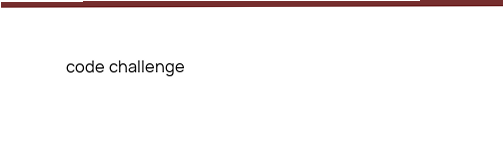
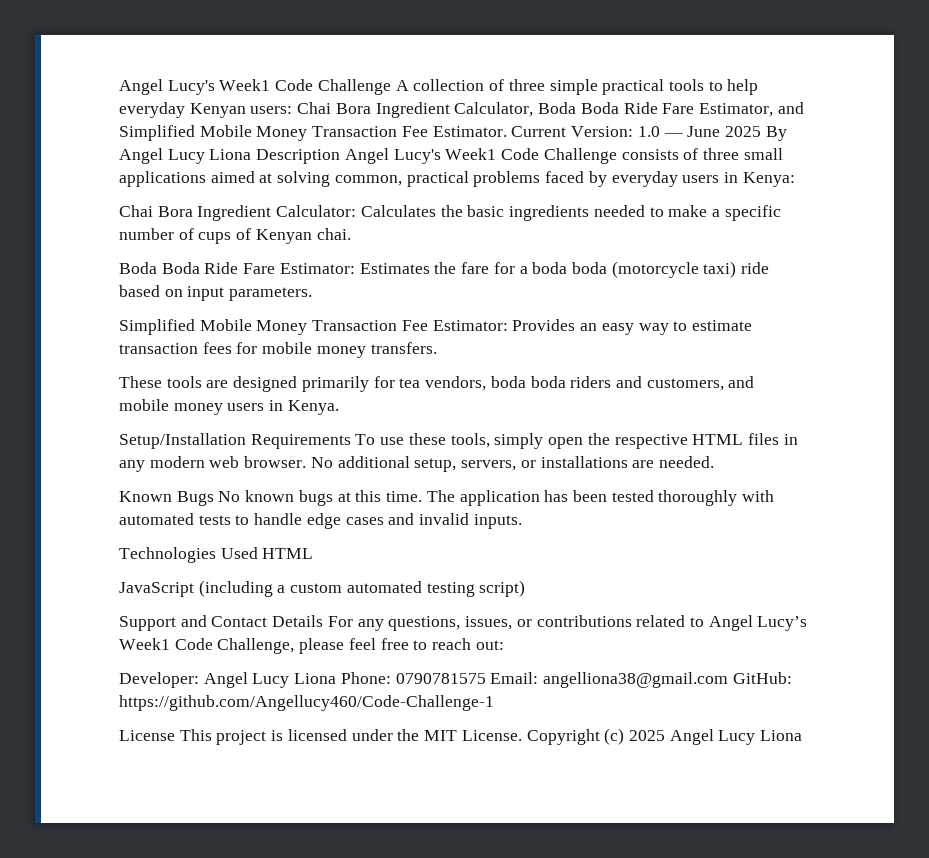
[65,60,186,77] code challenge -> [119,79,759,95] [119,102,804,118] [119,125,787,141] [119,148,783,164] [119,171,795,187] [119,205,781,221] [119,228,351,244] [119,261,770,278] [119,285,313,301] [119,319,752,335] [119,342,437,358] [119,376,755,392] [119,399,339,415] [119,433,798,449] [119,456,714,472] [119,490,775,506] [119,513,522,529] [119,547,314,563] [119,580,526,597] [119,615,808,631] [119,638,504,654] [119,672,792,688] [119,695,494,711] [119,728,803,745] Angel Lucy's Week1 Code Challenge A collection of three simple practical tools to help everyday Kenyan users: Chai Bora Ingredient Calculator, Boda Boda Ride Fare Estimator, and Simplified Mobile Money Transaction Fee Estimator. Current Version: 1.0 — June 2025 By Angel Lucy Liona Description Angel Lucy's Week1 Code Challenge consists of three small applications aimed at solving common, practical problems faced by everyday users in Kenya: // Chai Bora Ingredient Calculator: Calculates the basic ingredients needed to make a specific number of cups of Kenyan chai. // Boda Boda Ride Fare Estimator: Estimates the fare for a boda boda (motorcycle taxi) ride based on input parameters. // Simplified Mobile Money Transaction Fee Estimator: Provides an easy way to estimate transaction fees for mobile money transfers. // These tools are designed primarily for tea vendors, boda boda riders and customers, and mobile money users in Kenya. // Setup/Installation Requirements To use these tools, simply open the respective HTML files in any modern web browser. No additional setup, servers, or installations are needed. // Known Bugs No known bugs at this time. The application has been tested thoroughly with automated tests to handle edge cases and invalid inputs. // Technologies Used HTML // JavaScript (including a custom automated testing script) // Support and Contact Details For any questions, issues, or contributions related to Angel Lucy’s Week1 Code Challenge, please feel free to reach out: // Developer: Angel Lucy Liona Phone: 0790781575 Email: angelliona38@gmail.com GitHub: https://github.com/Angellucy460/Code-Challenge-1 // License This project is licensed under the MIT License. Copyright (c) 2025 Angel Lucy Liona

